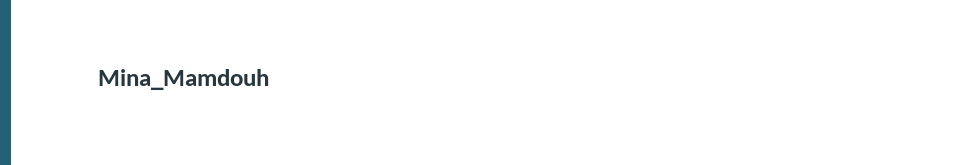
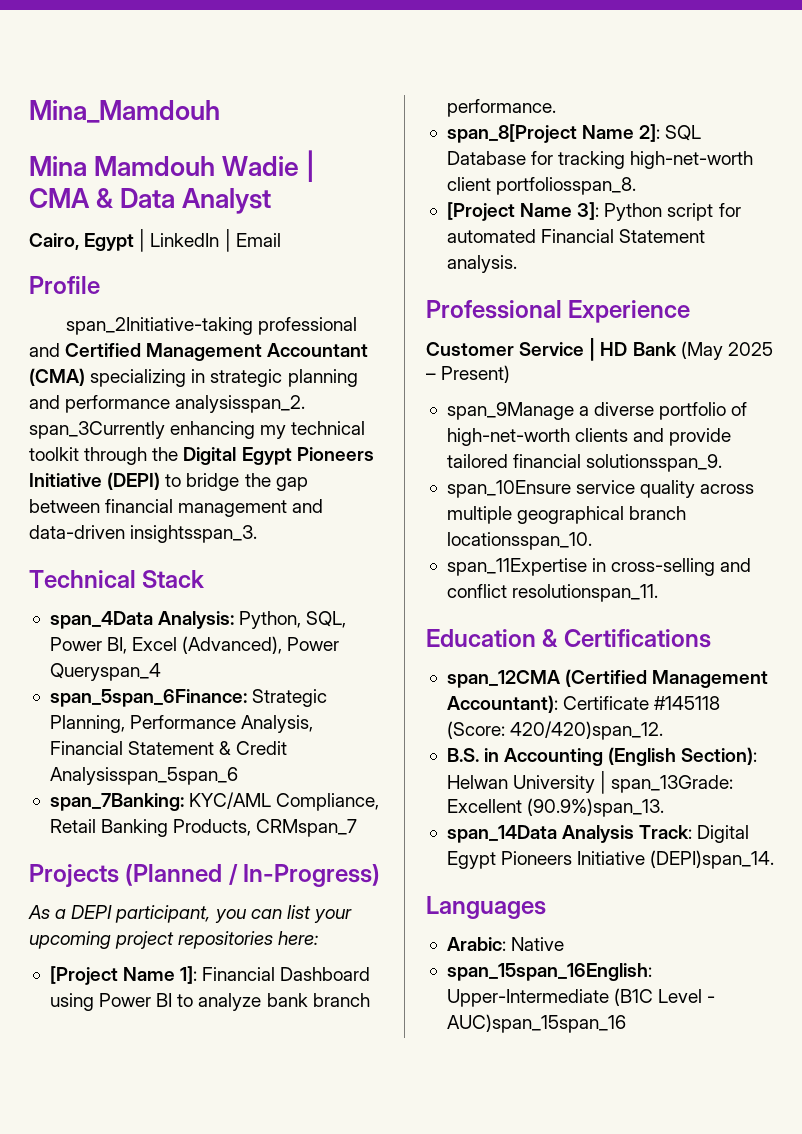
(269, 79) none -> [29,150,316,182] [29,188,272,214] [29,229,281,252] [29,276,100,294] [66,317,358,335] [29,343,369,361] [29,368,358,387] [29,395,306,413] [29,421,366,439] [29,447,374,465] [29,472,308,491] [29,499,324,517] [29,525,258,543] [29,570,205,588] [49,611,347,629] [49,636,340,654] [49,663,161,681] [49,689,328,707] [49,715,314,733] [49,741,288,755] [49,767,238,785] [49,792,380,811] [49,819,358,837] [29,864,381,887] [28,905,352,923] [29,931,319,949] [49,966,371,985] [49,993,370,1011] [446,99,556,117] [446,124,702,143] [446,151,754,169] [446,177,637,195] [446,202,741,221] [446,229,706,243] [446,255,517,273] [426,300,691,323] [426,338,773,361] [426,365,511,383] [446,402,748,420] [446,428,732,446] [446,454,723,472] [446,480,755,498] [446,506,687,524] [446,532,592,550] [446,558,752,576] [446,584,659,602] [426,629,711,648] [446,669,769,688] [446,695,721,713] [446,721,664,740] [446,747,758,766] [446,771,734,794] [446,798,665,817] [446,825,750,843] [446,850,775,869] [426,896,546,919] [446,937,565,951] [446,963,652,981] [446,988,716,1007] [446,1014,626,1033] // Mina Mamdouh Wadie | CMA & Data Analyst // Cairo, Egypt | LinkedIn | Email // Profile // span_2Initiative-taking professional and Certified Management Accountant (CMA) specializing in strategic planning and performance analysisspan_2. span_3Currently enhancing my technical toolkit through the Digital Egypt Pioneers Initiative (DEPI) to bridge the gap between financial management and data-driven insightsspan_3. // Technical Stack // span_4Data Analysis: Python, SQL, Power BI, Excel (Advanced), Power Queryspan_4 // span_5span_6Finance: Strategic Planning, Performance Analysis, Financial Statement & Credit Analysisspan_5span_6 // span_7Banking: KYC/AML Compliance, Retail Banking Products, CRMspan_7 // Projects (Planned / In-Progress) // As a DEPI participant, you can list your upcoming project repositories here: // [Project Name 1]: Financial Dashboard using Power BI to analyze bank branch performance. // span_8[Project Name 2]: SQL Database for tracking high-net-worth client portfoliosspan_8. // [Project Name 3]: Python script for automated Financial Statement analysis. // Professional Experience // Customer Service | HD Bank (May 2025 – Present) // span_9Manage a diverse portfolio of high-net-worth clients and provide tailored financial solutionsspan_9. // span_10Ensure service quality across multiple geographical branch locationsspan_10. // span_11Expertise in cross-selling and conflict resolutionspan_11. // Education & Certifications // span_12CMA (Certified Management Accountant): Certificate #145118 (Score: 420/420)span_12. // B.S. in Accounting (English Section): Helwan University | span_13Grade: Excellent (90.9%)span_13. // span_14Data Analysis Track: Digital Egypt Pioneers Initiative (DEPI)span_14. // Languages // Arabic: Native // span_15span_16English: Upper-Intermediate (B1C Level - AUC)span_15span_16

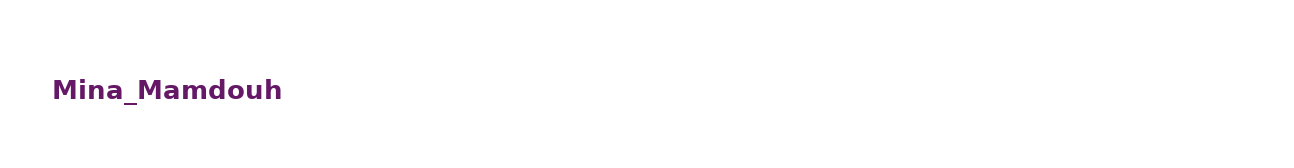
[29,150,316,182] [29,188,272,214] [29,229,281,252] [29,276,100,294] [66,317,358,335] [29,343,369,361] [29,368,358,387] [29,395,306,413] [29,421,366,439] [29,447,374,465] [29,472,308,491] [29,499,324,517] [29,525,258,543] [29,570,205,588] [49,611,347,629] [49,636,340,654] [49,663,161,681] [49,689,328,707] [49,715,314,733] [49,741,288,755] [49,767,238,785] [49,792,380,811] [49,819,358,837] [29,864,381,887] [28,905,352,923] [29,931,319,949] [49,966,371,985] [49,993,370,1011] [446,99,556,117] [446,124,702,143] [446,151,754,169] [446,177,637,195] [446,202,741,221] [446,229,706,243] [446,255,517,273] [426,300,691,323] [426,338,773,361] [426,365,511,383] [446,402,748,420] [446,428,732,446] [446,454,723,472] [446,480,755,498] [446,506,687,524] [446,532,592,550] [446,558,752,576] [446,584,659,602] [426,629,711,648] [446,669,769,688] [446,695,721,713] [446,721,664,740] [446,747,758,766] [446,771,734,794] [446,798,665,817] [446,825,750,843] [446,850,775,869] [426,896,546,919] [446,937,565,951] [446,963,652,981] [446,988,716,1007] [446,1014,626,1033] // Mina Mamdouh Wadie | CMA & Data Analyst // Cairo, Egypt | LinkedIn | Email // Profile // span_2Initiative-taking professional and Certified Management Accountant (CMA) specializing in strategic planning and performance analysisspan_2. span_3Currently enhancing my technical toolkit through the Digital Egypt Pioneers Initiative (DEPI) to bridge the gap between financial management and data-driven insightsspan_3. // Technical Stack // span_4Data Analysis: Python, SQL, Power BI, Excel (Advanced), Power Queryspan_4 // span_5span_6Finance: Strategic Planning, Performance Analysis, Financial Statement & Credit Analysisspan_5span_6 // span_7Banking: KYC/AML Compliance, Retail Banking Products, CRMspan_7 // Projects (Planned / In-Progress) // As a DEPI participant, you can list your upcoming project repositories here: // [Project Name 1]: Financial Dashboard using Power BI to analyze bank branch performance. // span_8[Project Name 2]: SQL Database for tracking high-net-worth client portfoliosspan_8. // [Project Name 3]: Python script for automated Financial Statement analysis. // Professional Experience // Customer Service | HD Bank (May 2025 – Present) // span_9Manage a diverse portfolio of high-net-worth clients and provide tailored financial solutionsspan_9. // span_10Ensure service quality across multiple geographical branch locationsspan_10. // span_11Expertise in cross-selling and conflict resolutionspan_11. // Education & Certifications // span_12CMA (Certified Management Accountant): Certificate #145118 (Score: 420/420)span_12. // B.S. in Accounting (English Section): Helwan University | span_13Grade: Excellent (90.9%)span_13. // span_14Data Analysis Track: Digital Egypt Pioneers Initiative (DEPI)span_14. // Languages // Arabic: Native // span_15span_16English: Upper-Intermediate (B1C Level - AUC)span_15span_16 -> (283, 92) none

